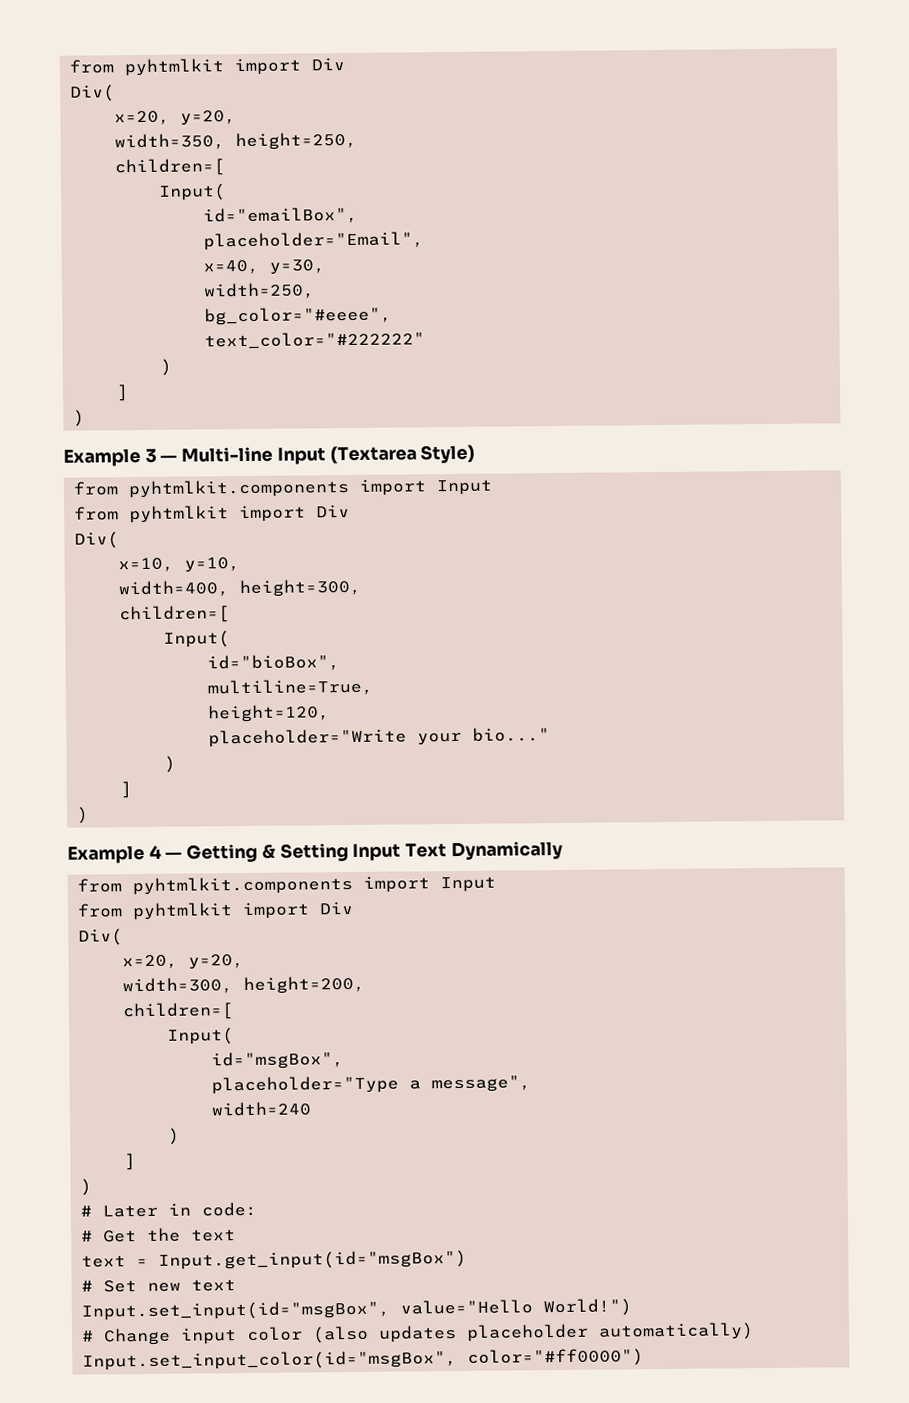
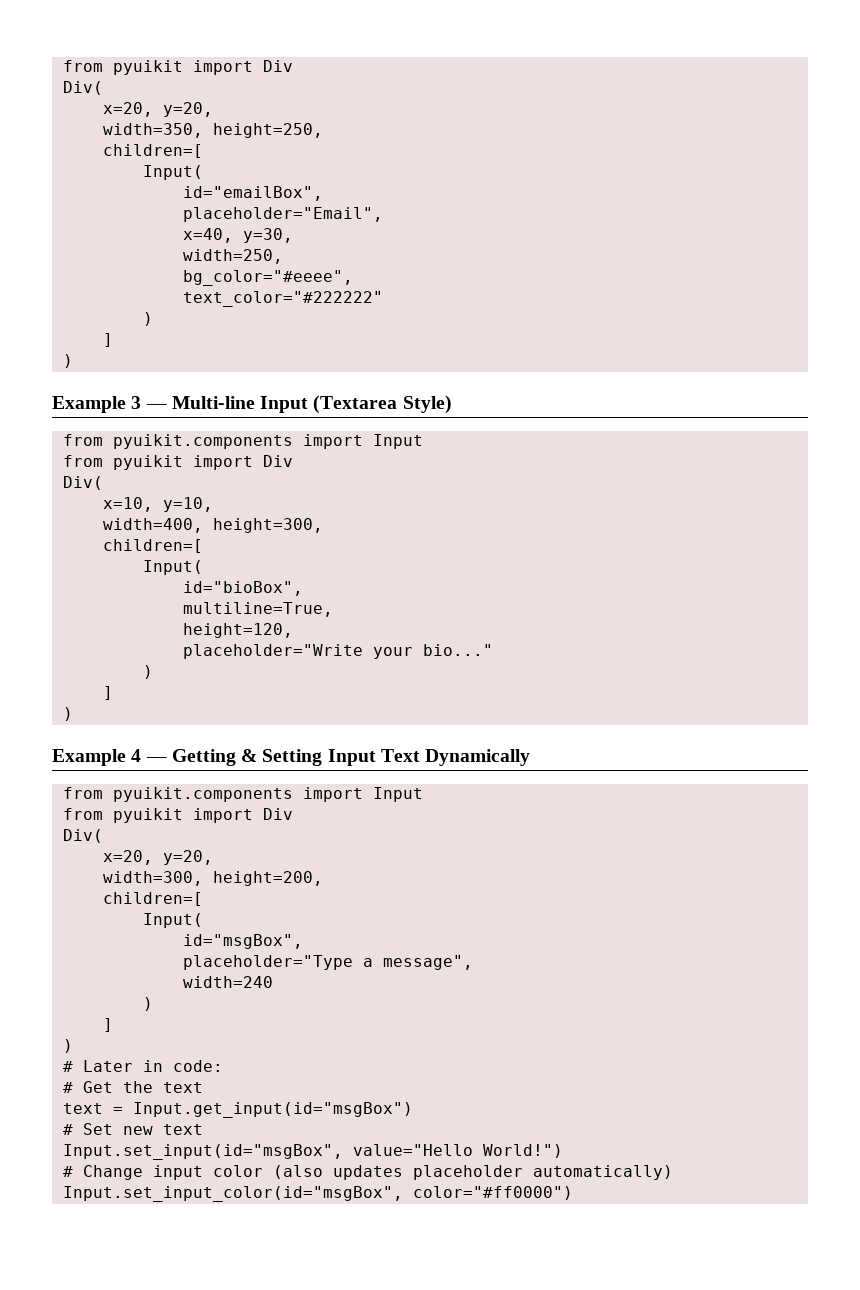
[68,58,224,77] from pyhtmlkit -> [62,60,183,75] from pyuikit
[127,479,493,499] [73,505,229,524] pyhtmlkit.components import Input // from pyhtmlkit -> [112,434,423,449] [62,455,183,470] pyuikit.components import Input // from pyuikit
[131,875,496,896] [76,902,233,921] pyhtmlkit.components import Input // from pyhtmlkit -> [112,787,423,802] [62,808,183,823] pyuikit.components import Input // from pyuikit

